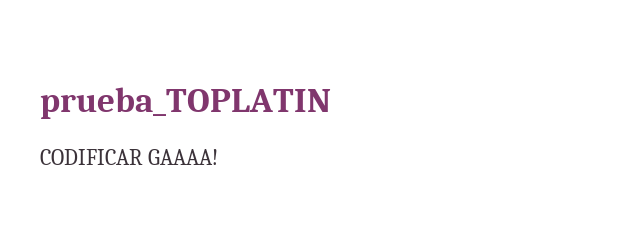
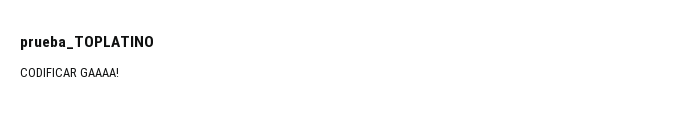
[40,87,331,119] prueba_TOPLATIN -> [20,36,154,50] prueba_TOPLATINO

